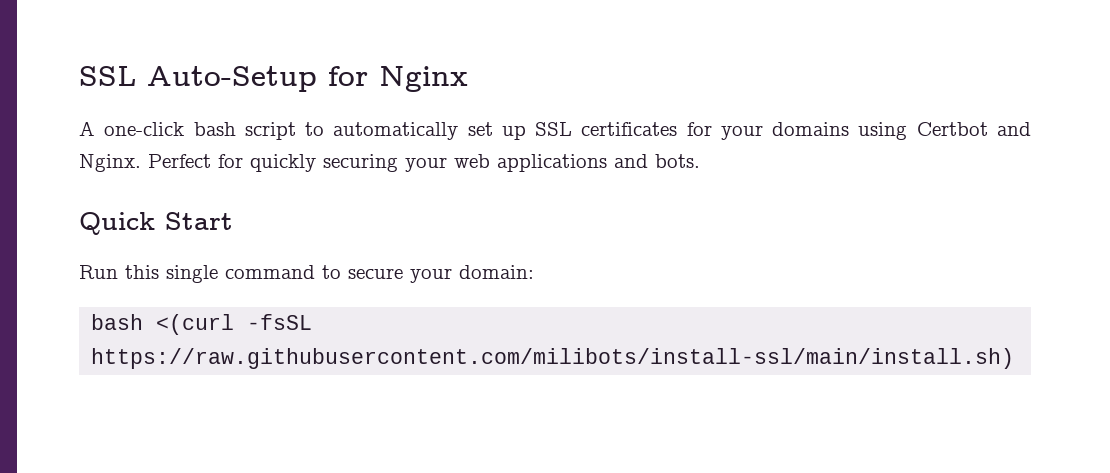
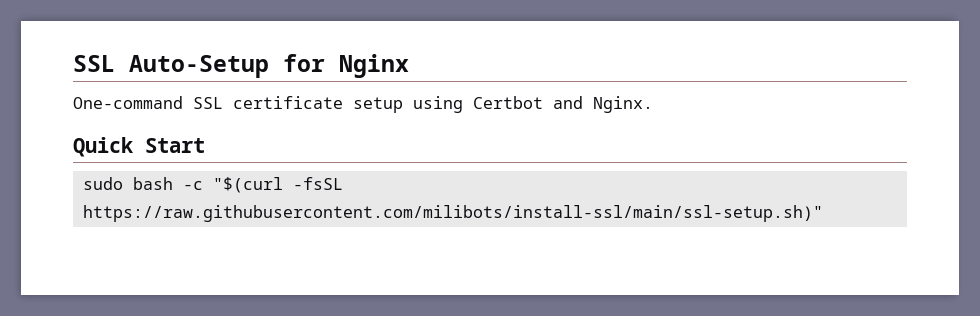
[79,121,1031,140] [79,154,700,172] [79,212,233,235] [79,265,534,283] [91,314,313,335] [91,348,1015,369] A one-click bash script to automatically set up SSL certificates for your domains using Certbot and Nginx. Perfect for quickly securing your web applications and bots. // Quick Start // Run this single command to secure your domain: // bash <(curl -fsSL https://raw.githubusercontent.com/milibots/install-ssl/main/install.sh) -> [73,96,653,113] [73,137,205,157] [82,177,343,193] [82,205,823,222] One-command SSL certificate setup using Certbot and Nginx. // Quick Start // sudo bash -c "$(curl -fsSL https://raw.githubusercontent.com/milibots/install-ssl/main/ssl-setup.sh)"

